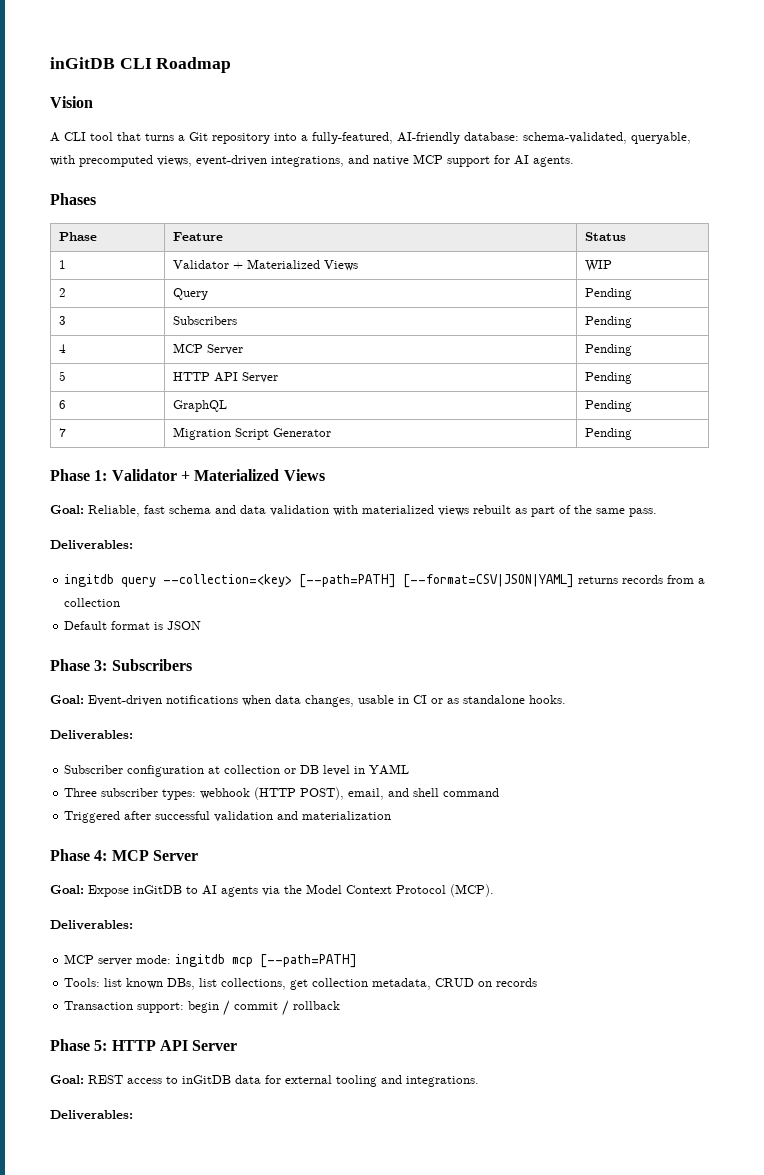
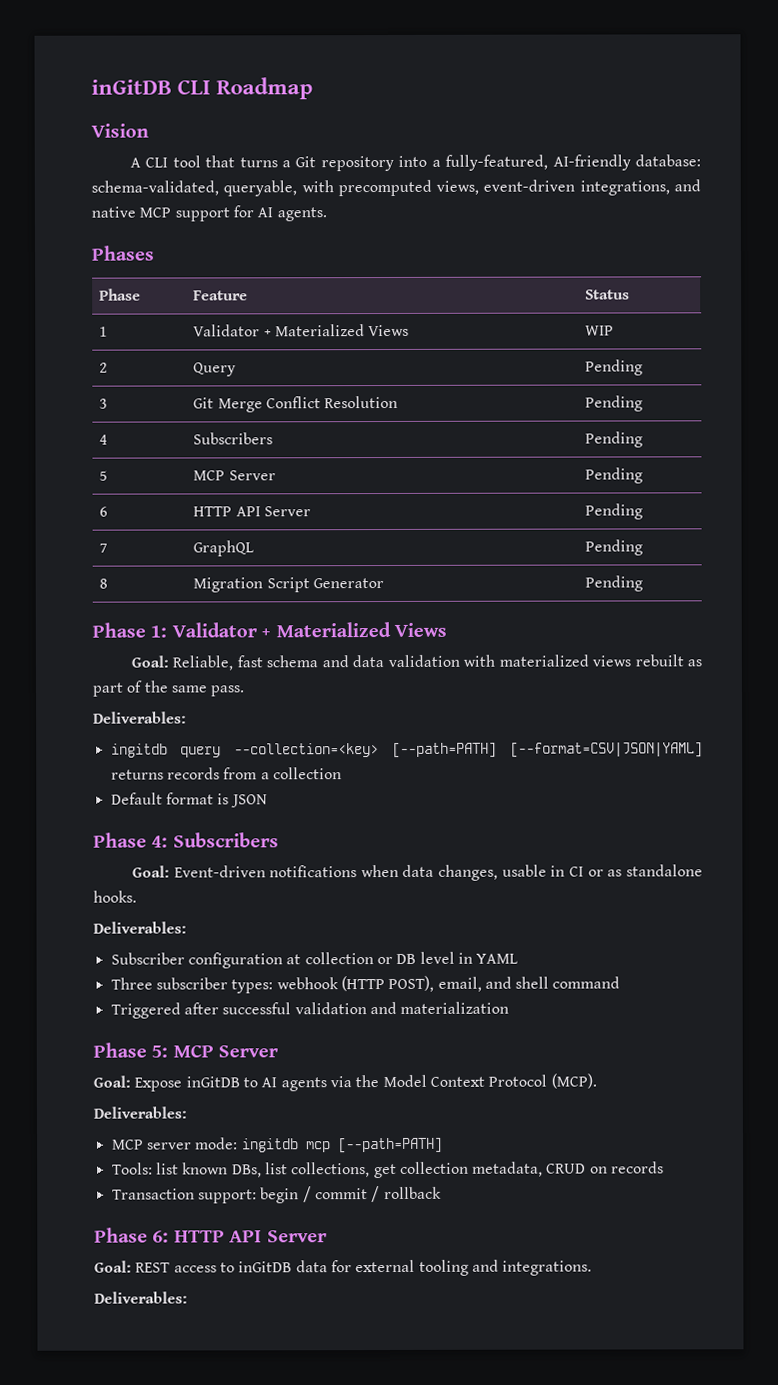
(67, 320) none -> [193,395,399,413] [585,395,644,412] [99,434,109,445] | Git Merge Conflict Resolution | Pending // 4
[59,344,67,353] 4 -> [99,470,109,481] 5
[59,371,67,381] 5 -> [99,506,109,517] 6
[59,400,67,409] 6 -> [99,543,109,553] 7
[59,428,67,437] 7 -> [99,578,109,589] 8
[94,660,108,671] 3: -> [151,835,169,848] 4:
[94,850,108,861] 4: -> [151,1045,169,1058] 5:
[94,1040,108,1051] 5: -> [152,1230,170,1243] 6:

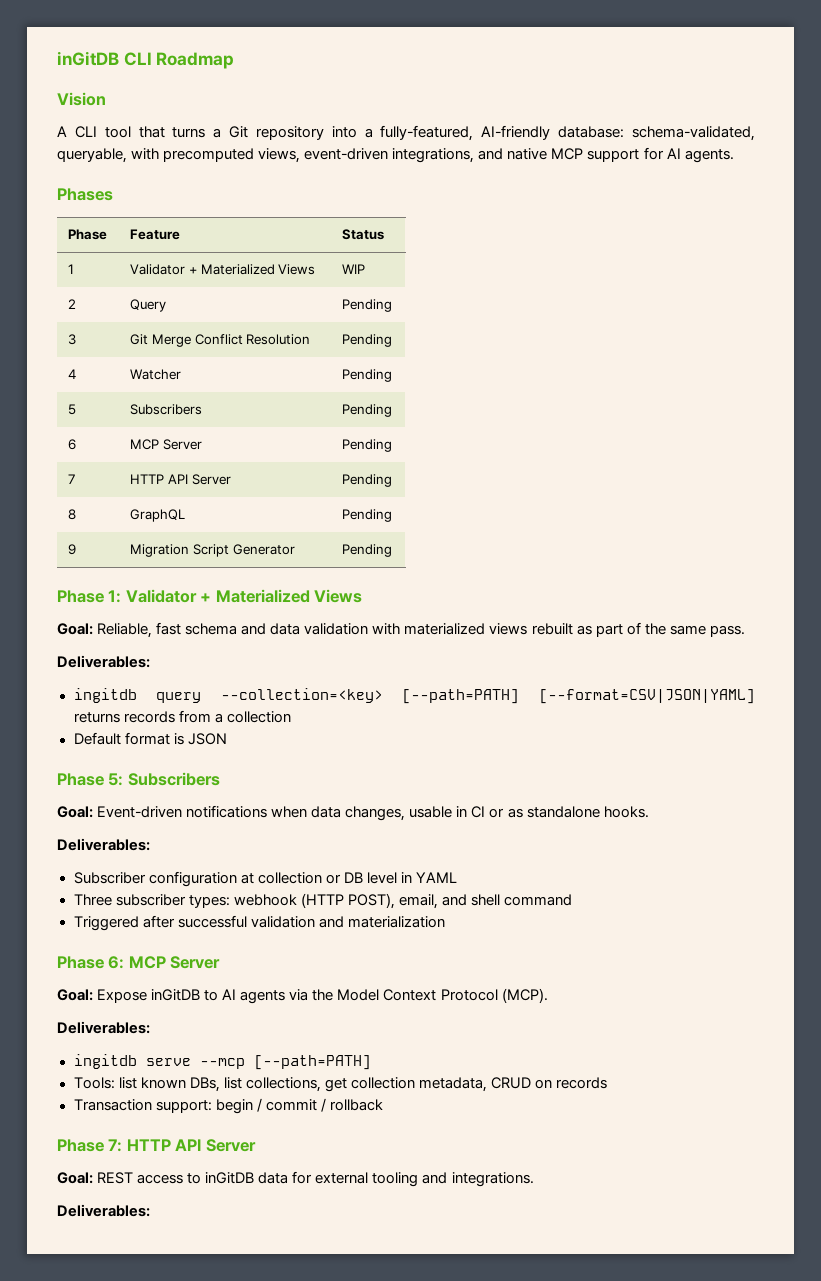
(109, 439) none -> [130,369,182,380] [342,369,393,382] [68,404,77,415] | Watcher | Pending // 5
[99,470,109,481] 5 -> [68,439,77,450] 6
[99,506,109,517] 6 -> [68,474,76,484] 7
[99,543,109,553] 7 -> [68,509,77,520] 8
[99,578,109,589] 8 -> [68,544,77,555] 9
[151,835,169,848] 4: -> [108,773,124,786] 5:
[151,1045,169,1058] 5: -> [108,956,125,969] 6:
[111,1137,331,1153] MCP server mode: ingitdb mcp -> [73,1054,245,1069] ingitdb serve --mcp
[152,1230,170,1243] 6: -> [108,1139,123,1152] 7:

